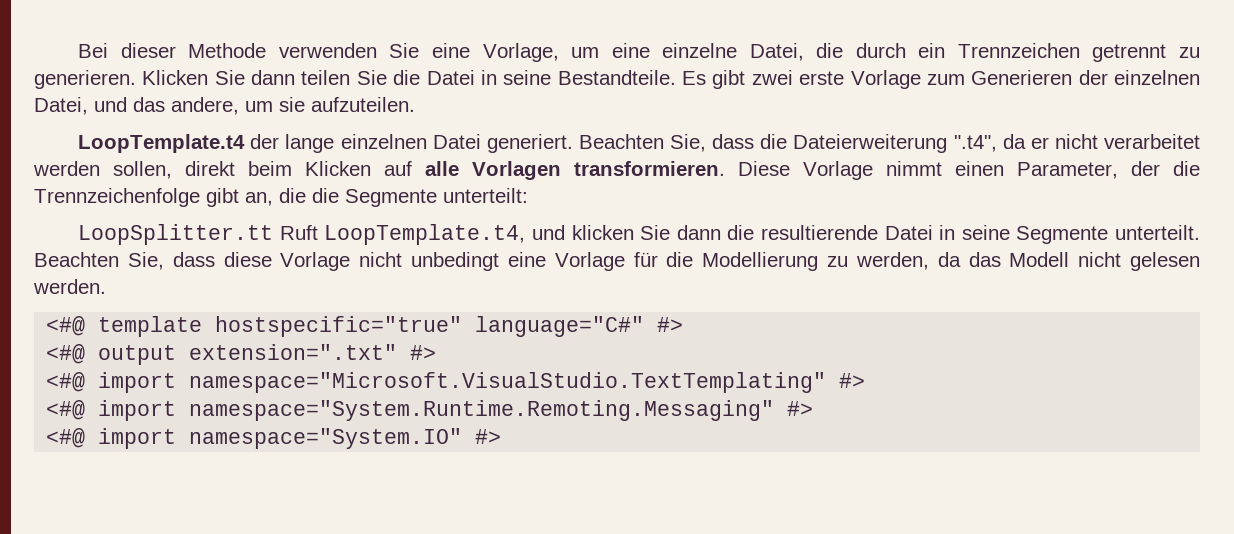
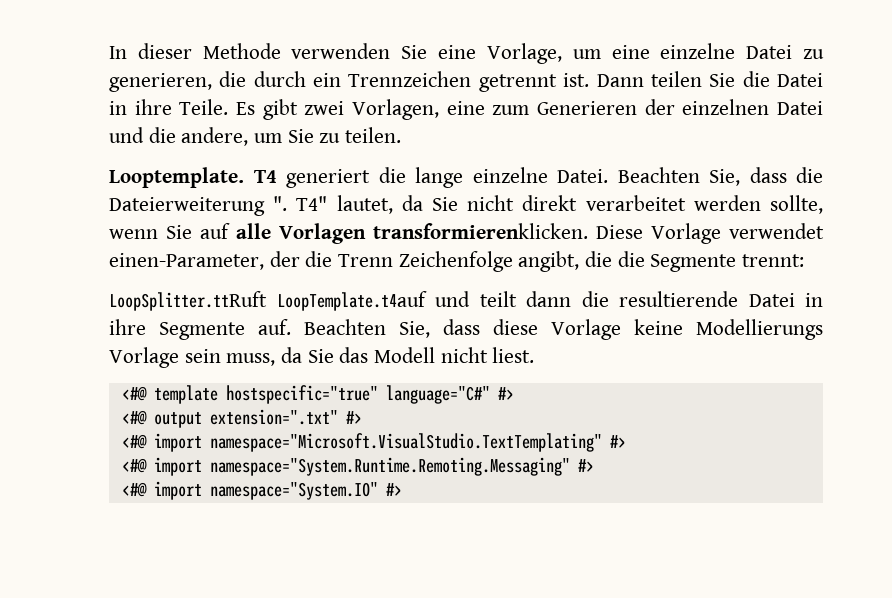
[78,43,109,58] Bei -> [109,46,127,59] In
[749,43,804,61] Datei, -> [746,45,825,59] [109,73,212,92] Datei zu generieren,
[1179,47,1200,58] [34,70,296,89] zu generieren. Klicken Sie dann -> [563,73,644,87] ist. Dann
[503,70,676,85] seine Bestandteile. -> [134,99,229,115] ihre Teile.
[799,70,921,89] erste Vorlage -> [352,99,485,120] Vorlagen, eine
[34,97,415,115] [78,134,573,153] Datei, und das andere, um sie aufzuteilen. // LoopTemplate.t4 der lange einzelnen Datei generiert. -> [776,101,823,115] [109,127,402,146] [109,167,608,188] Datei und die andere, um Sie zu teilen. // Looptemplate. T4 generiert die lange einzelne Datei.
[953,134,1200,152] [33,161,371,179] ".t4", da er nicht verarbeitet werden sollen, direkt beim Klicken -> [273,195,823,214] [109,225,192,239] ". T4" lautet, da Sie nicht direkt verarbeitet werden sollte, wenn Sie
[574,161,725,176] transformieren. -> [373,223,588,239] transformierenklicken.
[886,161,1200,179] [34,188,528,207] [78,224,671,245] nimmt einen Parameter, der die Trennzeichenfolge gibt an, die die Segmente unterteilt: // LoopSplitter.tt Ruft LoopTemplate.t4, und klicken Sie -> [729,223,824,239] [109,251,805,272] [109,291,517,311] verwendet einen-Parameter, der die Trenn Zeichenfolge angibt, die die Segmente trennt: // LoopSplitter.ttRuft LoopTemplate.t4auf und teilt
[961,225,1201,244] seine Segmente unterteilt. -> [109,319,291,340] ihre Segmente auf.
[359,252,961,271] nicht unbedingt eine Vorlage für die Modellierung zu werden, da -> [634,319,823,340] [109,347,334,368] keine Modellierungs Vorlage sein muss, da Sie
[1130,252,1200,271] [33,279,106,294] gelesen werden. -> [492,347,535,363] liest.

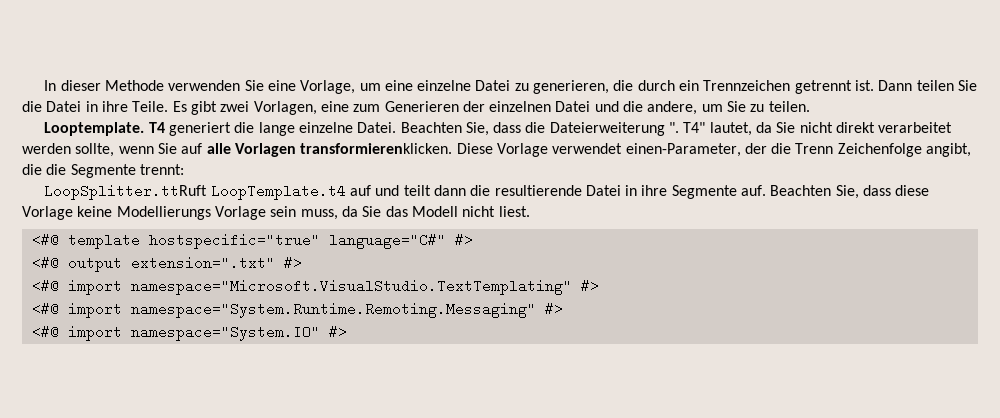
[276,291,427,311] LoopTemplate.t4auf -> [210,184,371,200] LoopTemplate.t4 auf

